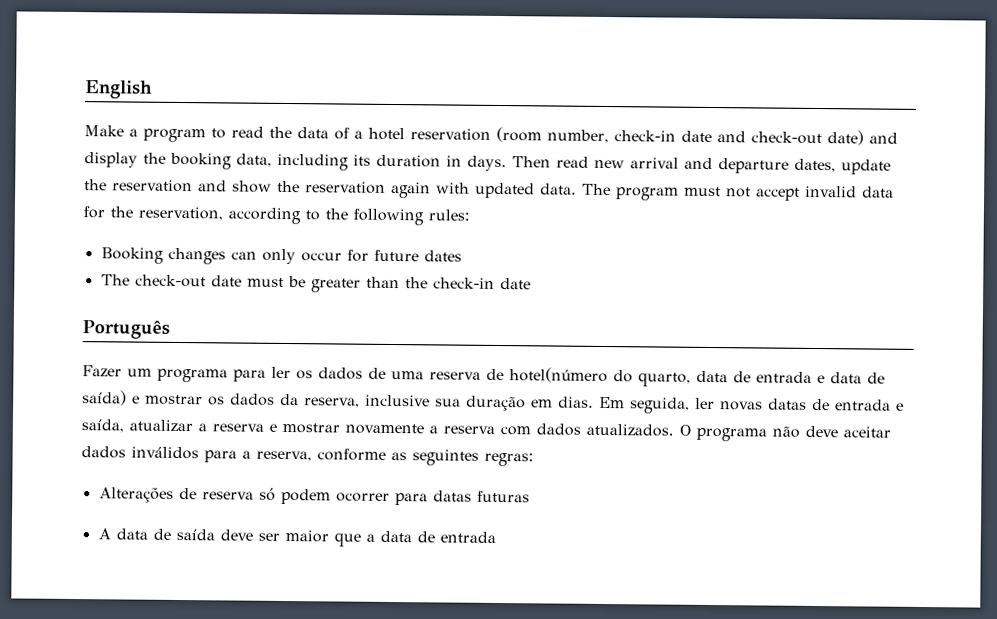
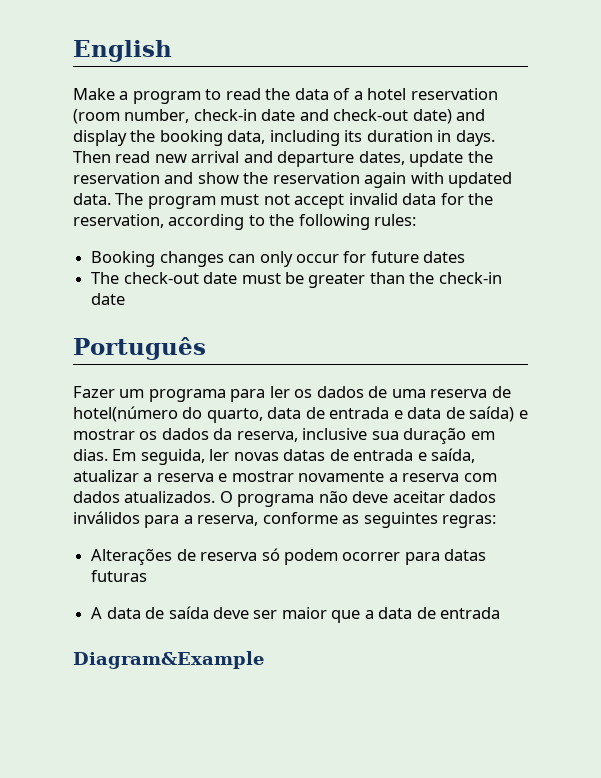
(496, 537) none -> [73,651,264,669] // Diagram&Example

